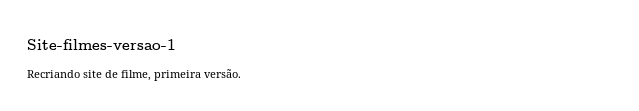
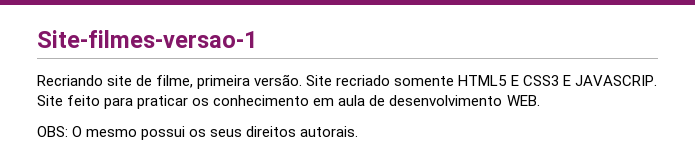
(241, 73) none -> [306,75,657,86] [37,95,540,109] [37,126,359,140] Site recriado somente HTML5 E CSS3 E JAVASCRIP. Site feito para praticar os conhecimento em aula de desenvolvimento WEB. // OBS: O mesmo possui os seus direitos autorais.

